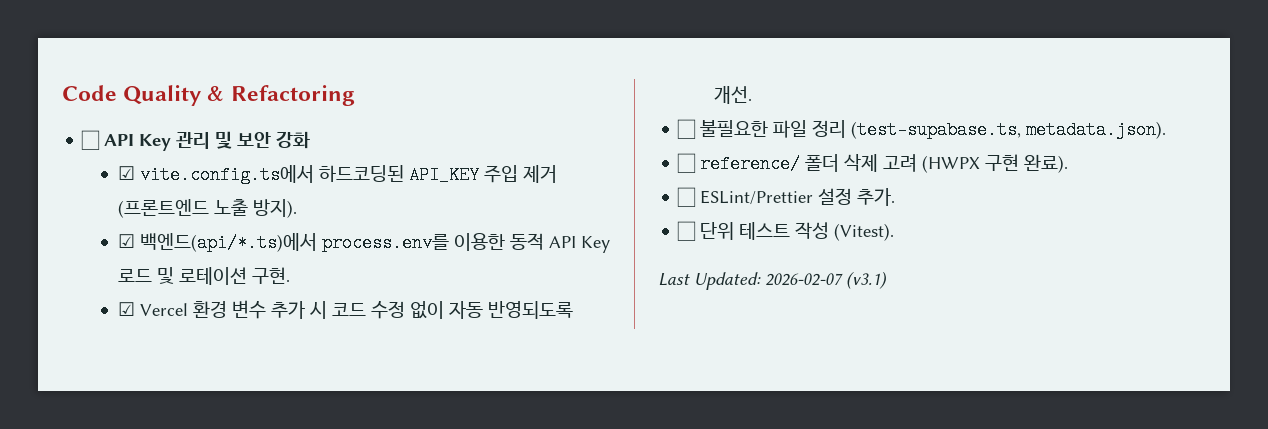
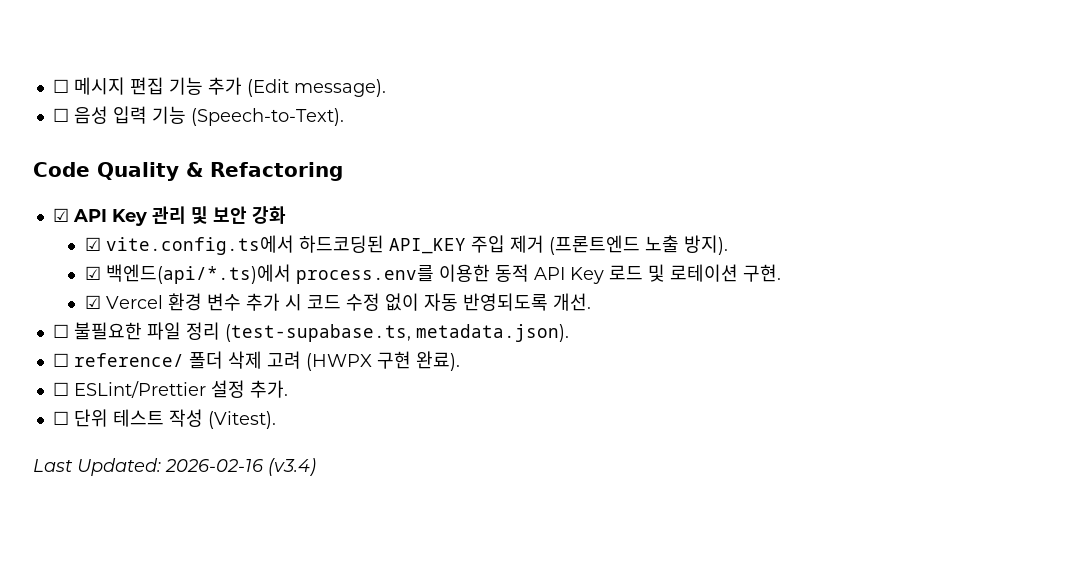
(62, 93) none -> [52,77,386,97] [52,106,344,126] ☐ 메시지 편집 기능 추가 (Edit message). // ☐ 음성 입력 기능 (Speech-to-Text). //
[81,130,101,150] ☐ -> [52,208,69,222] ☑
[765,271,887,289] 2026-02-07 (v3.1) -> [165,458,316,476] 2026-02-16 (v3.4)

